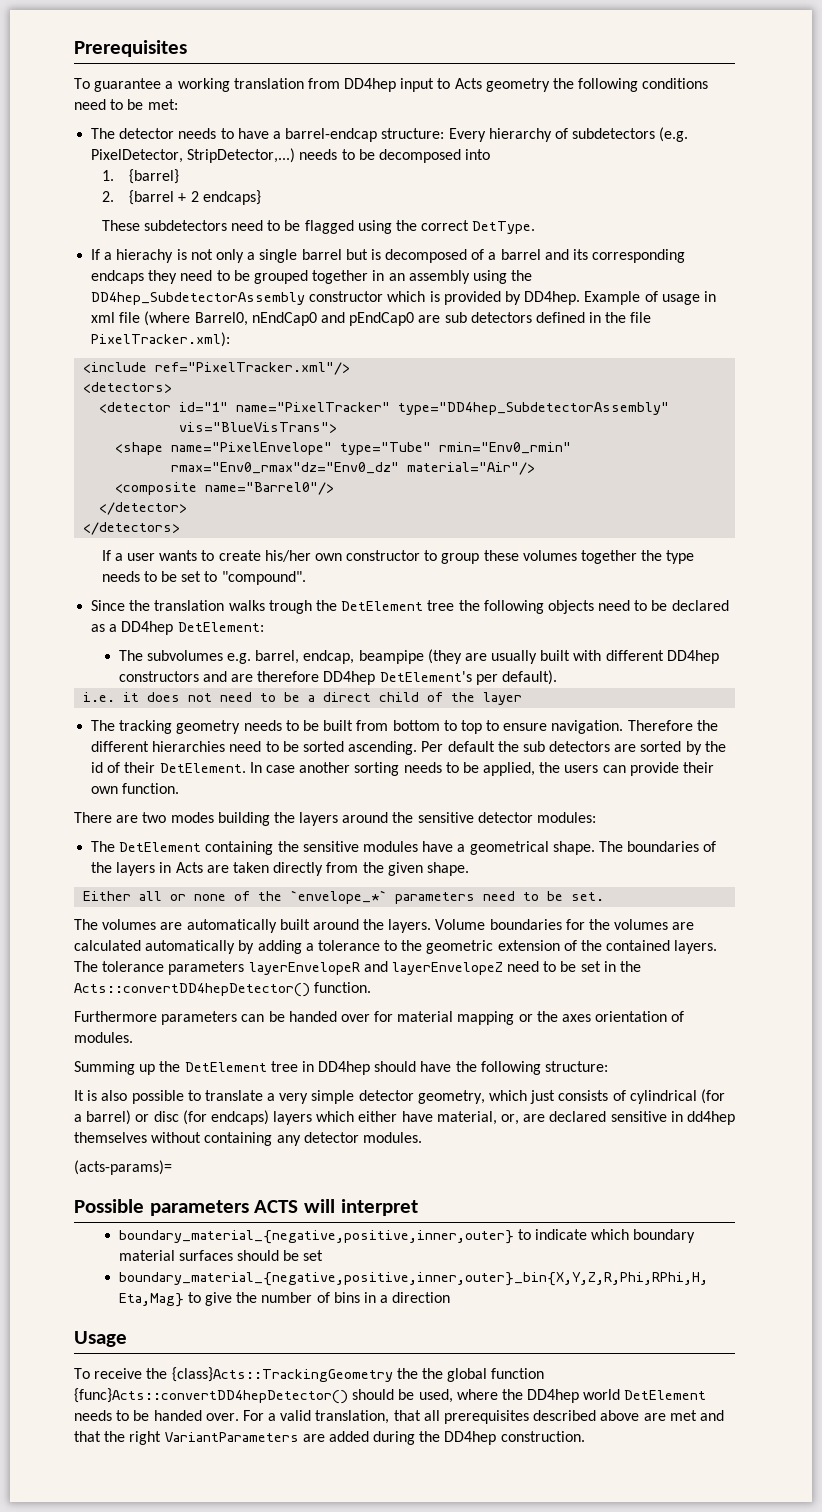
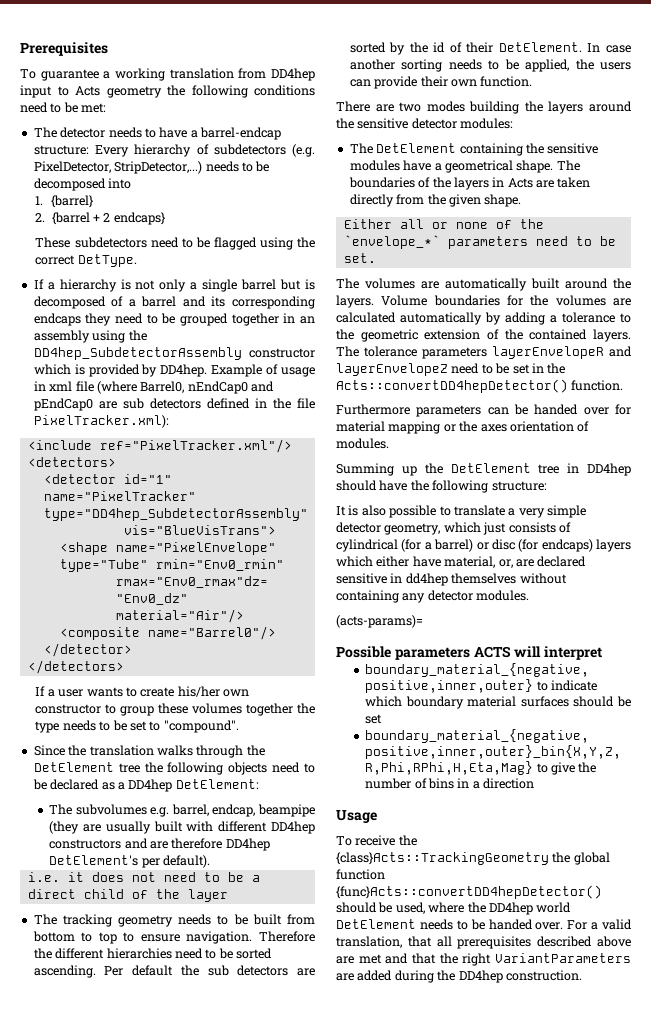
[116,249,174,263] hierachy -> [59,279,117,292] hierarchy
[268,600,312,614] trough -> [196,745,244,758] through
[421,1368,443,1379] the -> (571, 857) none

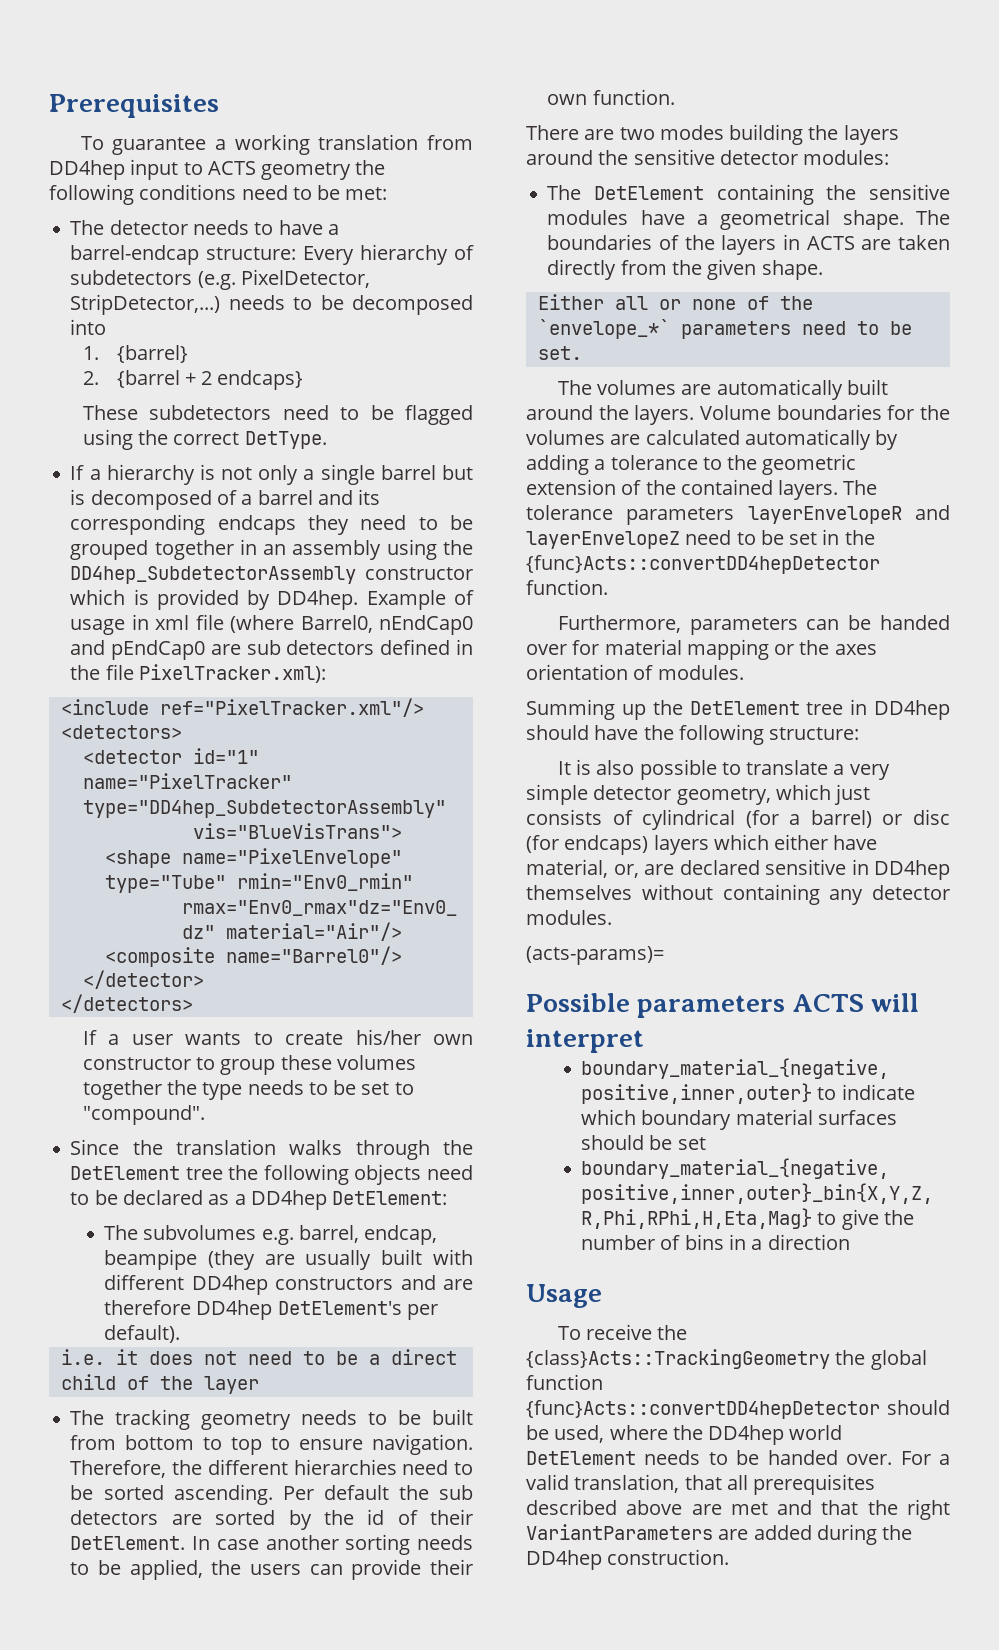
[75,86,100,96] Acts -> [207,161,256,175] ACTS
[259,931,315,942] Therefore -> [70,1460,167,1478] Therefore,
[507,178,533,188] Acts -> [806,236,855,250] ACTS
[336,379,624,393] [336,404,410,415] Acts::convertDD4hepDetector() function. // Furthermore -> [526,555,880,574] [526,579,608,595] [557,615,681,633] {func}Acts::convertDD4hepDetector function. // Furthermore,
[405,573,448,586] dd4hep -> [874,860,950,880] DD4hep
[336,885,602,899] {func}Acts::convertDD4hepDetector() -> [526,1400,880,1419] {func}Acts::convertDD4hepDetector

